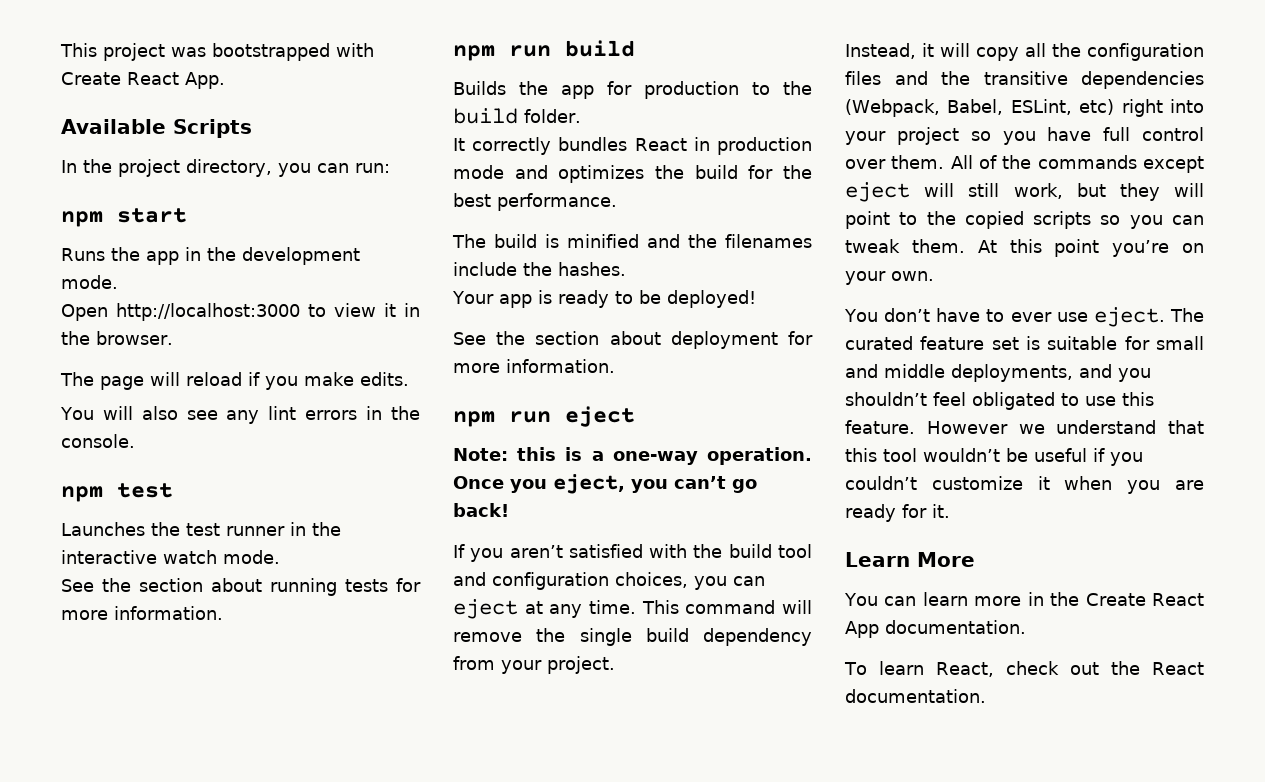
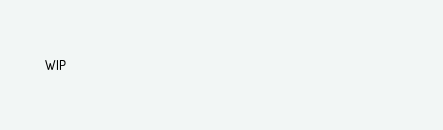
[60,43,374,61] [61,72,225,89] [61,119,252,138] [61,159,390,177] [61,208,187,227] [61,247,360,265] [61,275,118,289] [61,303,420,321] [61,331,173,345] [60,372,409,390] [60,406,420,424] [61,434,135,448] [61,483,173,502] [61,522,341,536] [61,550,280,564] [61,578,421,596] [61,606,223,620] [453,40,635,61] [453,81,812,99] [453,108,581,124] [453,137,812,155] [453,165,812,183] [453,193,617,211] [452,234,812,248] [453,262,626,276] [452,290,756,308] [453,331,813,349] [453,359,615,373] [453,406,635,427] [453,447,812,465] [453,474,757,494] [453,503,509,517] [453,544,812,562] [453,572,765,590] [453,599,812,619] [453,628,812,646] [453,656,615,674] [845,43,1204,61] [845,71,1204,89] [845,99,1204,117] [845,127,1204,145] [845,155,1204,173] [845,182,1204,202] [845,211,1204,229] [845,239,1204,257] [845,271,934,285] [844,307,1204,327] [845,336,1204,350] [845,364,1151,382] [845,392,1154,410] [845,420,1204,434] [845,448,1143,466] [845,476,1204,494] [845,504,950,522] [845,552,975,567] [844,592,1205,606] [845,620,1026,638] [844,661,1205,677] [845,689,986,703] This project was bootstrapped with Create React App. // Available Scripts // In the project directory, you can run: // npm start // Runs the app in the development mode. // Open http://localhost:3000 to view it in the browser. // The page will reload if you make edits. // You will also see any lint errors in the console. // npm test // Launches the test runner in the interactive watch mode. // See the section about running tests for more information. // npm run build // Builds the app for production to the build folder. // It correctly bundles React in production mode and optimizes the build for the best performance. // The build is minified and the filenames include the hashes. // Your app is ready to be deployed! // See the section about deployment for more information. // npm run eject // Note: this is a one-way operation. Once you eject, you can’t go back! // If you aren’t satisfied with the build tool and configuration choices, you can eject at any time. This command will remove the single build dependency from your project. // Instead, it will copy all the configuration files and the transitive dependencies (Webpack, Babel, ESLint, etc) right into your project so you have full control over them. All of the commands except eject will still work, but they will point to the copied scripts so you can tweak them. At this point you’re on your own. // You don’t have to ever use eject. The curated feature set is suitable for small and middle deployments, and you shouldn’t feel obligated to use this feature. However we understand that this tool wouldn’t be useful if you couldn’t customize it when you are ready for it. // Learn More // You can learn more in the Create React App documentation. // To learn React, check out the React documentation. -> [45,60,66,70] WIP

